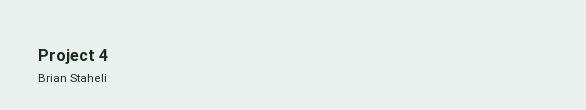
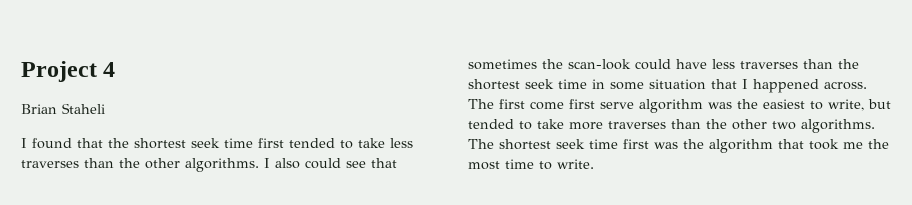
(108, 78) none -> [21,138,413,149] [21,158,397,172] [468,59,859,70] [468,79,867,93] [468,99,891,113] [468,119,875,133] [468,139,889,153] [468,159,594,170] // I found that the shortest seek time first tended to take less traverses than the other algorithms. I also could see that sometimes the scan-look could have less traverses than the shortest seek time in some situation that I happened across. The first come first serve algorithm was the easiest to write, but tended to take more traverses than the other two algorithms. The shortest seek time first was the algorithm that took me the most time to write.

